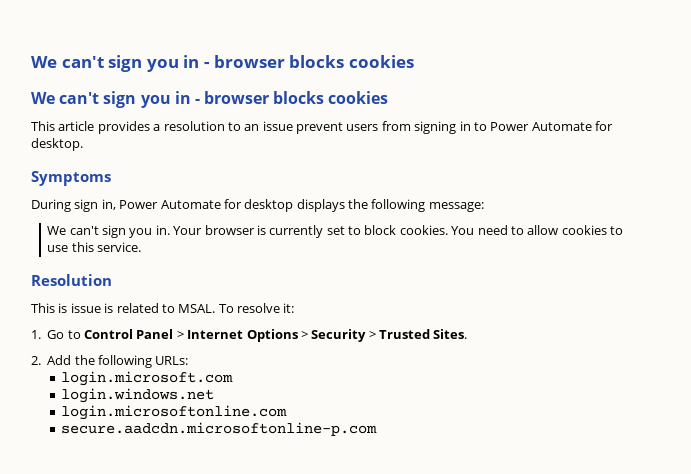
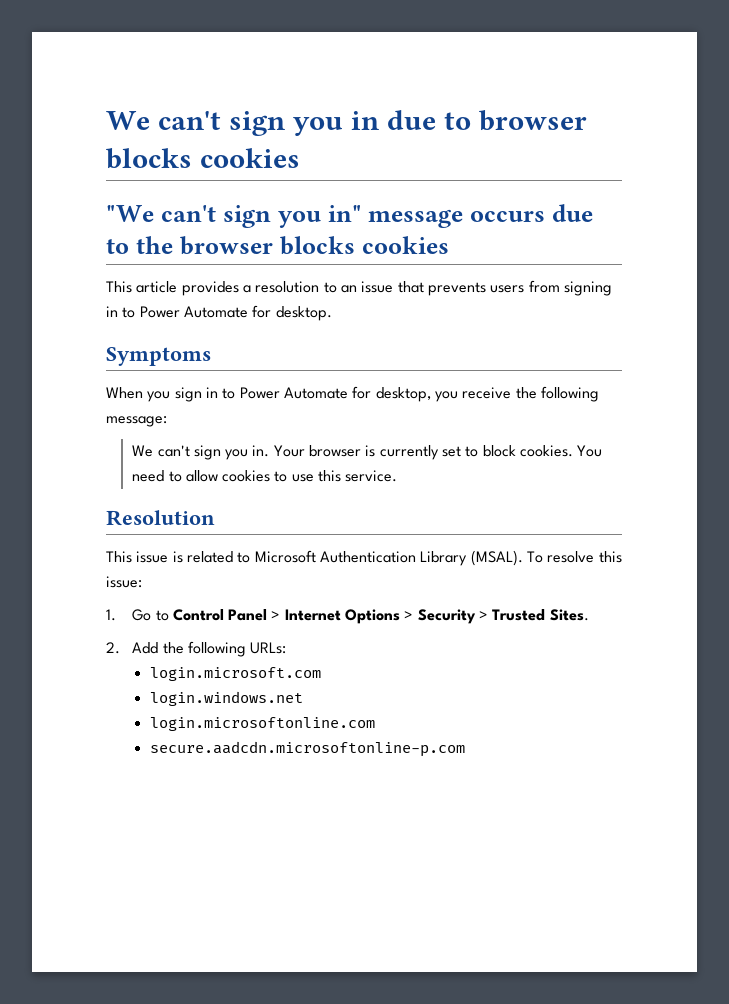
[31,55,414,72] [31,91,200,108] We can't sign you in - browser blocks cookies // We can't sign you in - -> [106,110,587,136] [106,148,300,169] [106,204,594,228] [106,236,173,254] We can't sign you in due to browser blocks cookies // "We can't sign you in" message occurs due to the
[296,122,343,134] prevent -> [397,281,486,296] that prevents
[31,199,345,212] During sign in, Power Automate for desktop displays -> [106,386,512,402] When you sign in to Power Automate for desktop, you receive
[58,303,68,313] is -> (132, 557) none
[178,303,295,313] MSAL. To resolve it: -> [254,550,622,566] [106,576,142,588] Microsoft Authentication Library (MSAL). To resolve this issue:

